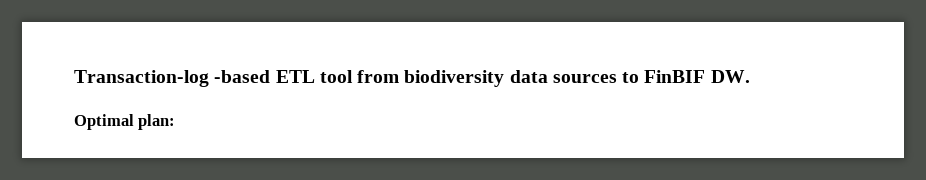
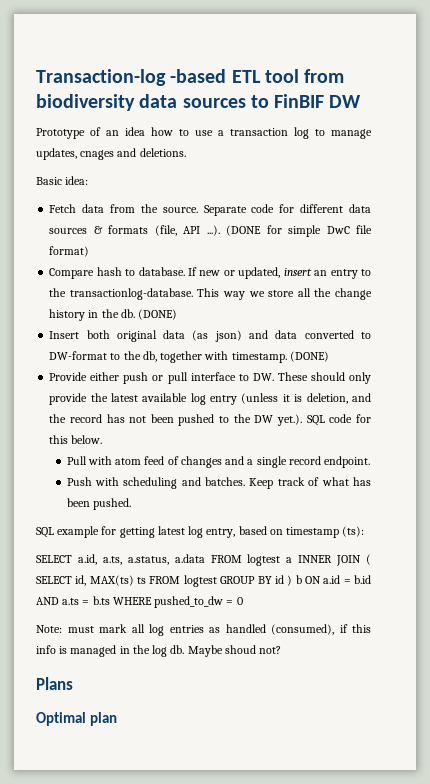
[710,70,750,83] DW. -> [329,95,362,108] [36,127,372,139] [36,148,186,160] [36,176,89,185] [49,204,371,216] [49,225,372,237] [49,246,90,257] [49,267,371,279] [49,288,373,300] [49,309,178,321] [49,330,371,342] [49,351,329,363] [49,372,371,384] [49,393,371,405] [49,414,371,426] [49,435,103,444] [66,456,370,468] [66,477,371,489] [66,498,131,510] [36,526,365,538] [36,554,371,566] [36,575,371,587] [36,596,243,608] [36,624,371,636] [36,645,282,657] [36,677,73,690] DW // Prototype of an idea how to use a transaction log to manage updates, cnages and deletions. // Basic idea: // Fetch data from the source. Separate code for different data sources & formats (file, API ...). (DONE for simple DwC file format) // Compare hash to database. If new or updated, insert an entry to the transactionlog-database. This way we store all the change history in the db. (DONE) // Insert both original data (as json) and data converted to DW-format to the db, together with timestamp. (DONE) // Provide either push or pull interface to DW. These should only provide the latest available log entry (unless it is deletion, and the record has not been pushed to the DW yet.). SQL code for this below. // Pull with atom feed of changes and a single record endpoint. // Push with scheduling and batches. Keep track of what has been pushed. // SQL example for getting latest log entry, based on timestamp (ts): // SELECT a.id, a.ts, a.status, a.data FROM logtest a INNER JOIN ( SELECT id, MAX(ts) ts FROM logtest GROUP BY id ) b ON a.id = b.id AND a.ts = b.ts WHERE pushed_to_dw = 0 // Note: must mark all log entries as handled (consumed), if this info is managed in the log db. Maybe shoud not? // Plans
[138,114,176,130] plan: -> [89,712,117,726] plan

